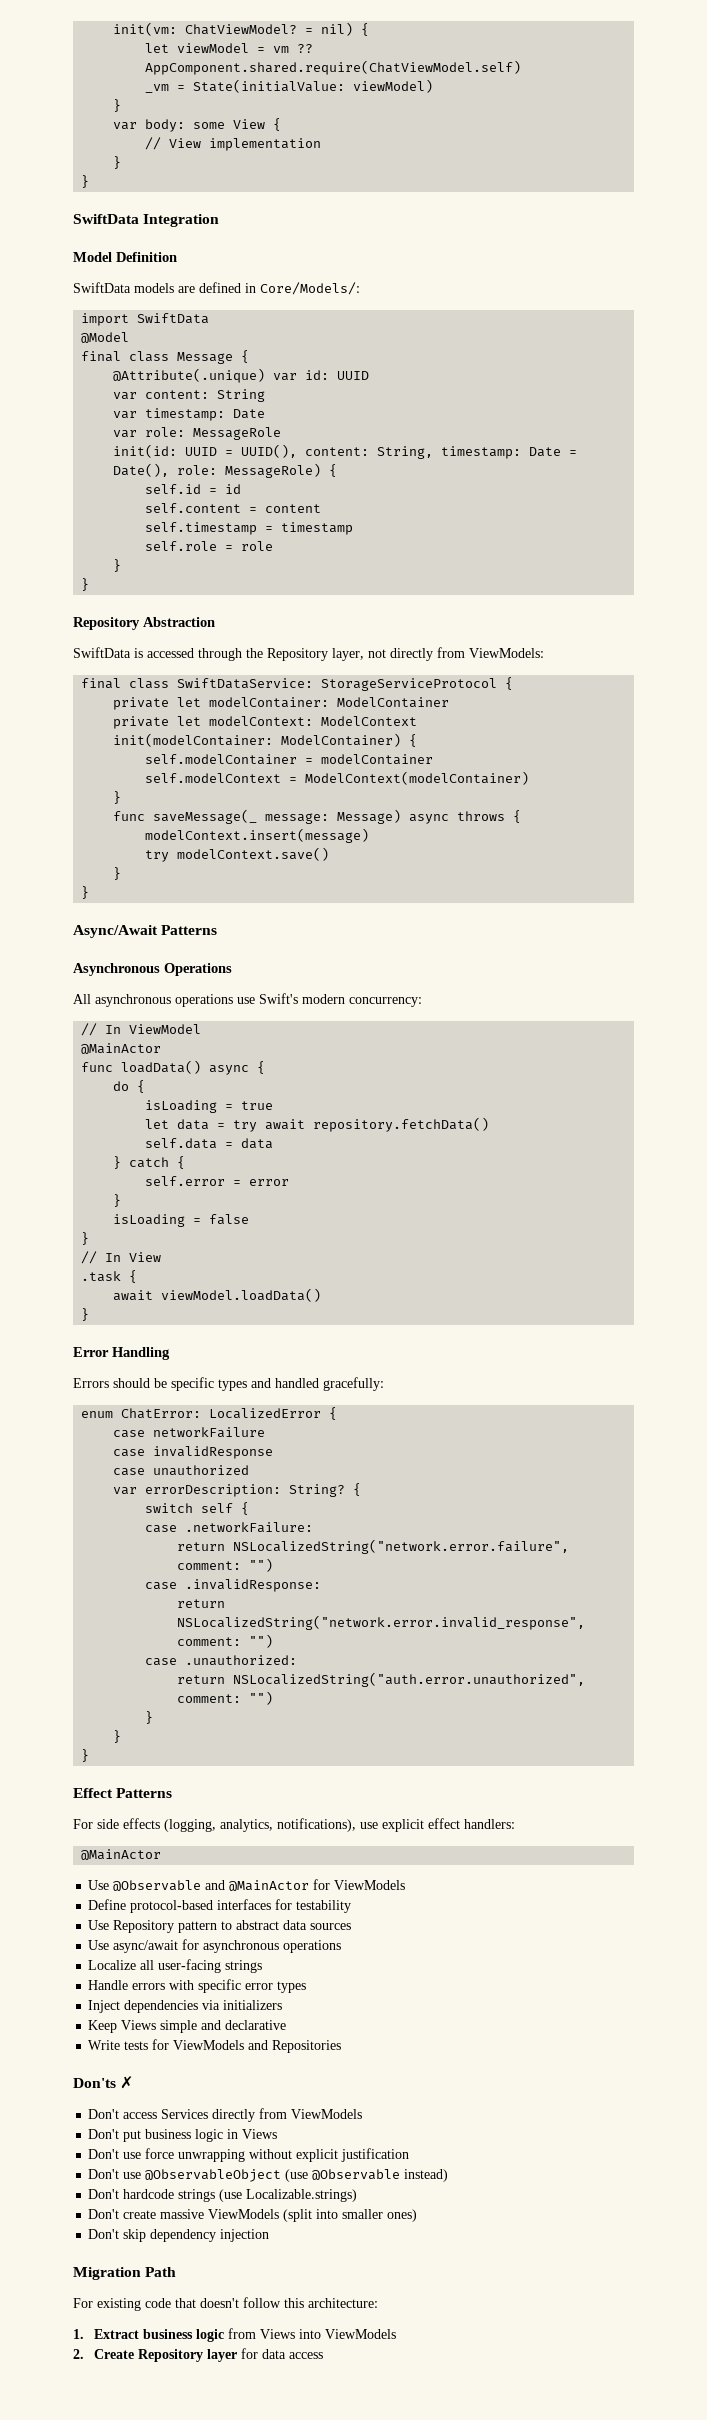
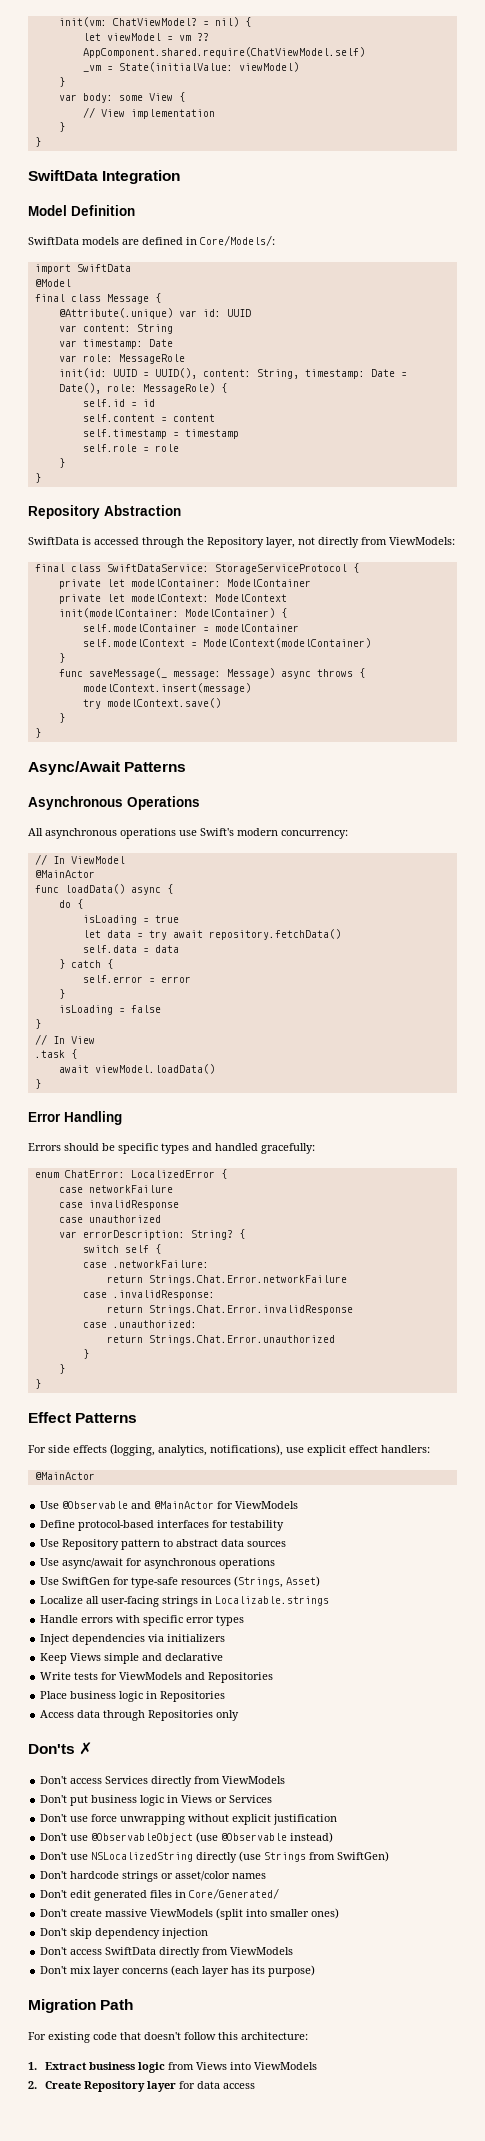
[233,1539,570,1554] [177,1558,274,1572] NSLocalizedString("network.error.failure", comment: "") -> [148,1275,347,1285] Strings.Chat.Error.networkFailure
[177,1615,586,1630] [177,1634,274,1648] NSLocalizedString("network.error.invalid_response", comment: "") -> [148,1305,353,1315] Strings.Chat.Error.invalidResponse
[233,1672,586,1687] [177,1691,274,1705] NSLocalizedString("auth.error.unauthorized", comment: "") -> [148,1335,335,1345] Strings.Chat.Error.unauthorized
(342, 1946) none -> [40,1576,321,1588] // Use SwiftGen for type-safe resources (Strings, Asset)
(263, 1966) none -> [201,1596,330,1606] in Localizable.strings
(342, 2046) none -> [40,1691,226,1702] [40,1710,240,1721] // Place business logic in Repositories // Access data through Repositories only
(278, 2134) none -> [215,1795,273,1803] or Services
[123,2189,358,2202] hardcode strings (use Localizable.strings) -> [70,1851,390,1863] [40,1871,267,1882] [40,1888,280,1901] use NSLocalizedString directly (use Strings from SwiftGen) // Don't hardcode strings or asset/color names // Don't edit generated files in Core/Generated/
(270, 2235) none -> [40,1947,294,1958] [40,1965,316,1977] // Don't access SwiftData directly from ViewModels // Don't mix layer concerns (each layer has its purpose)

